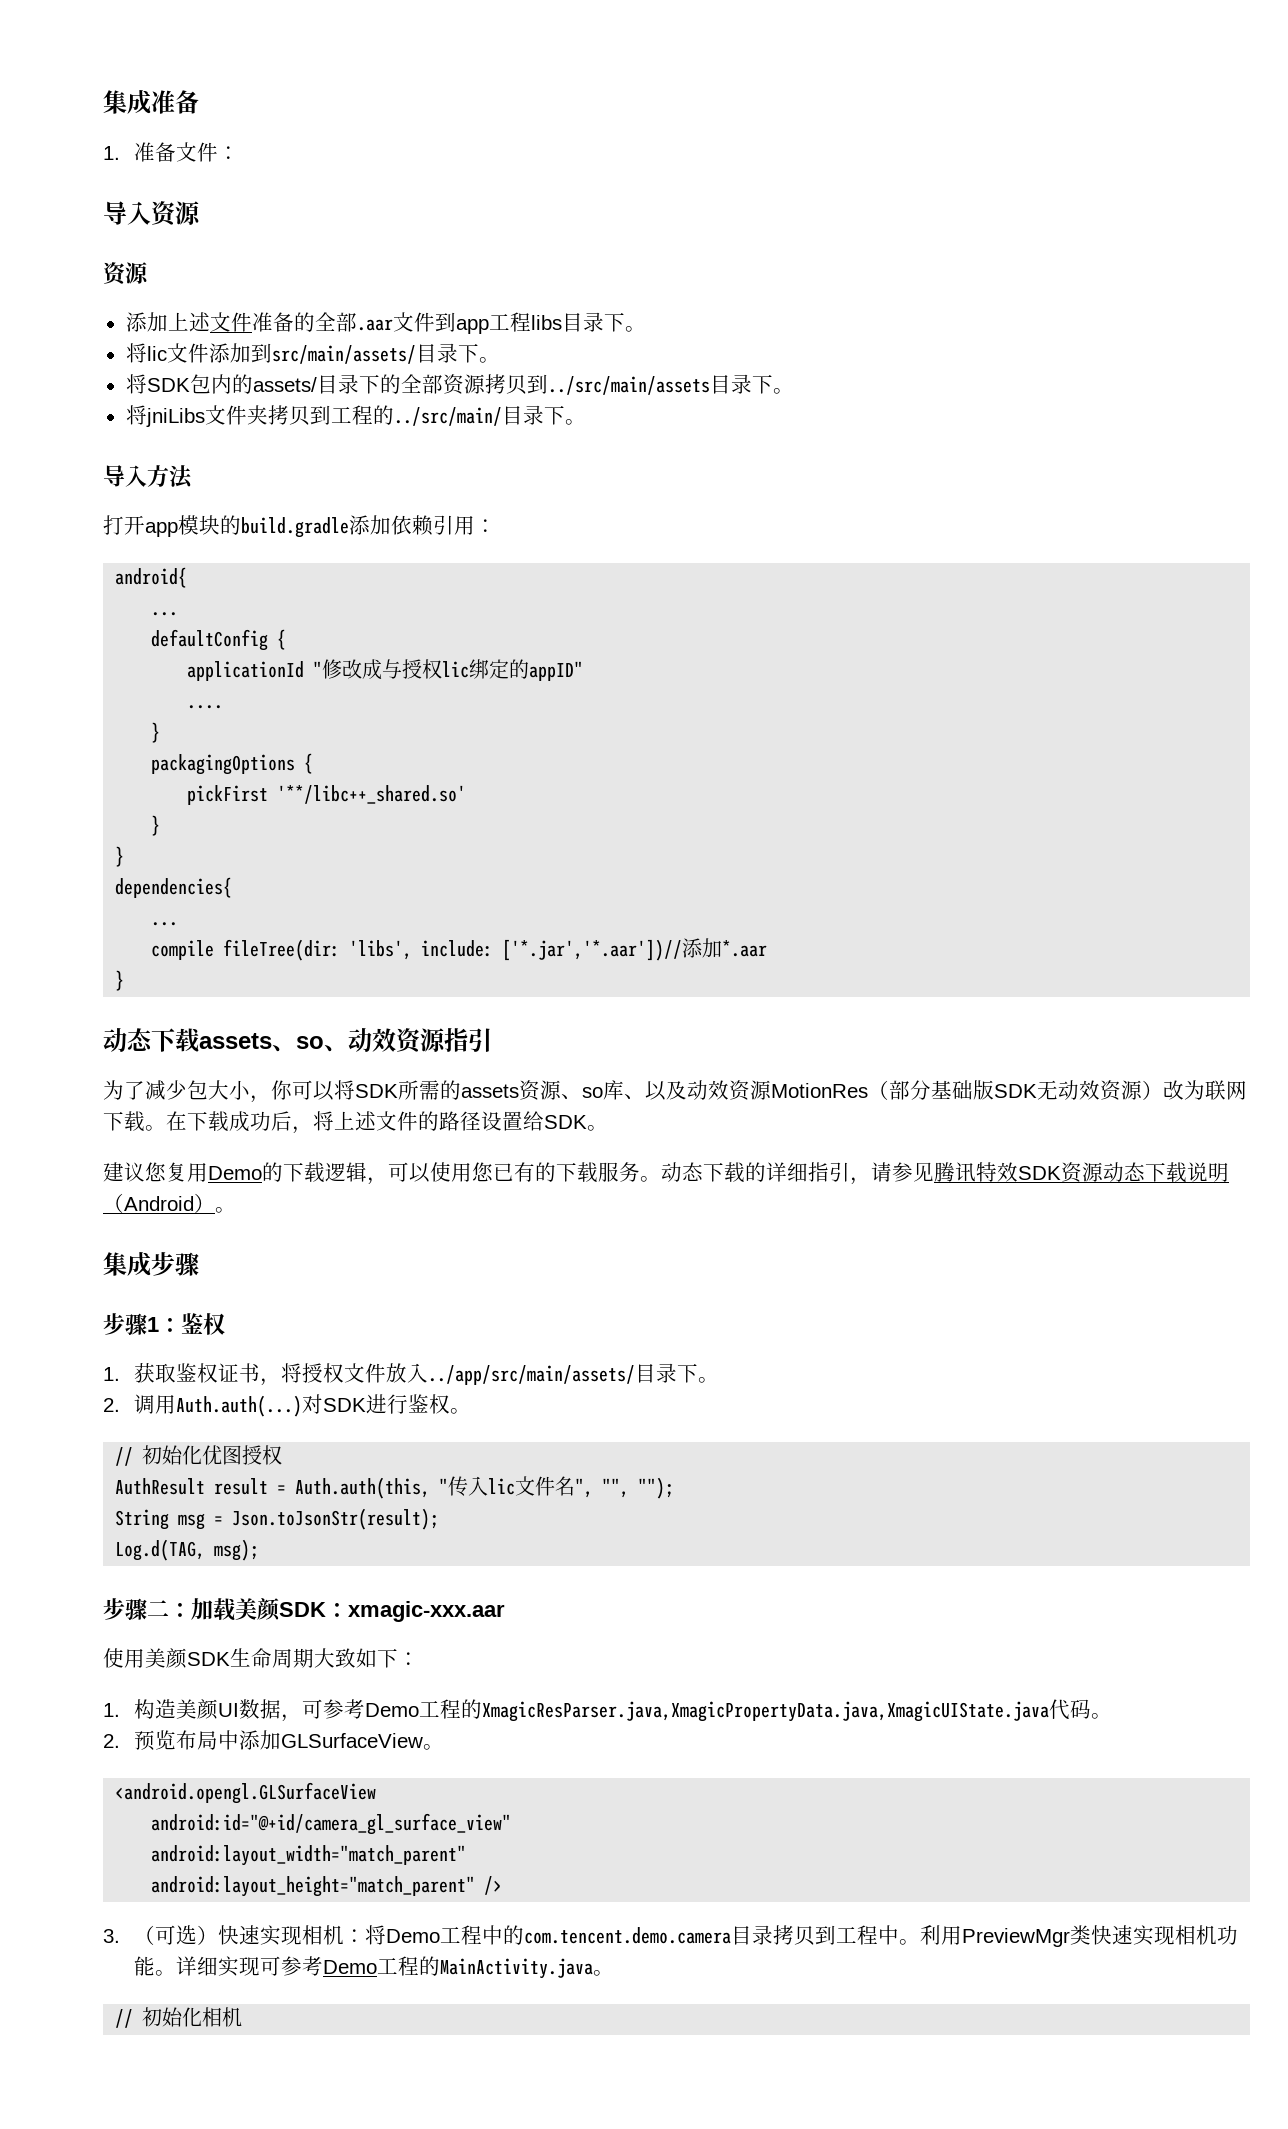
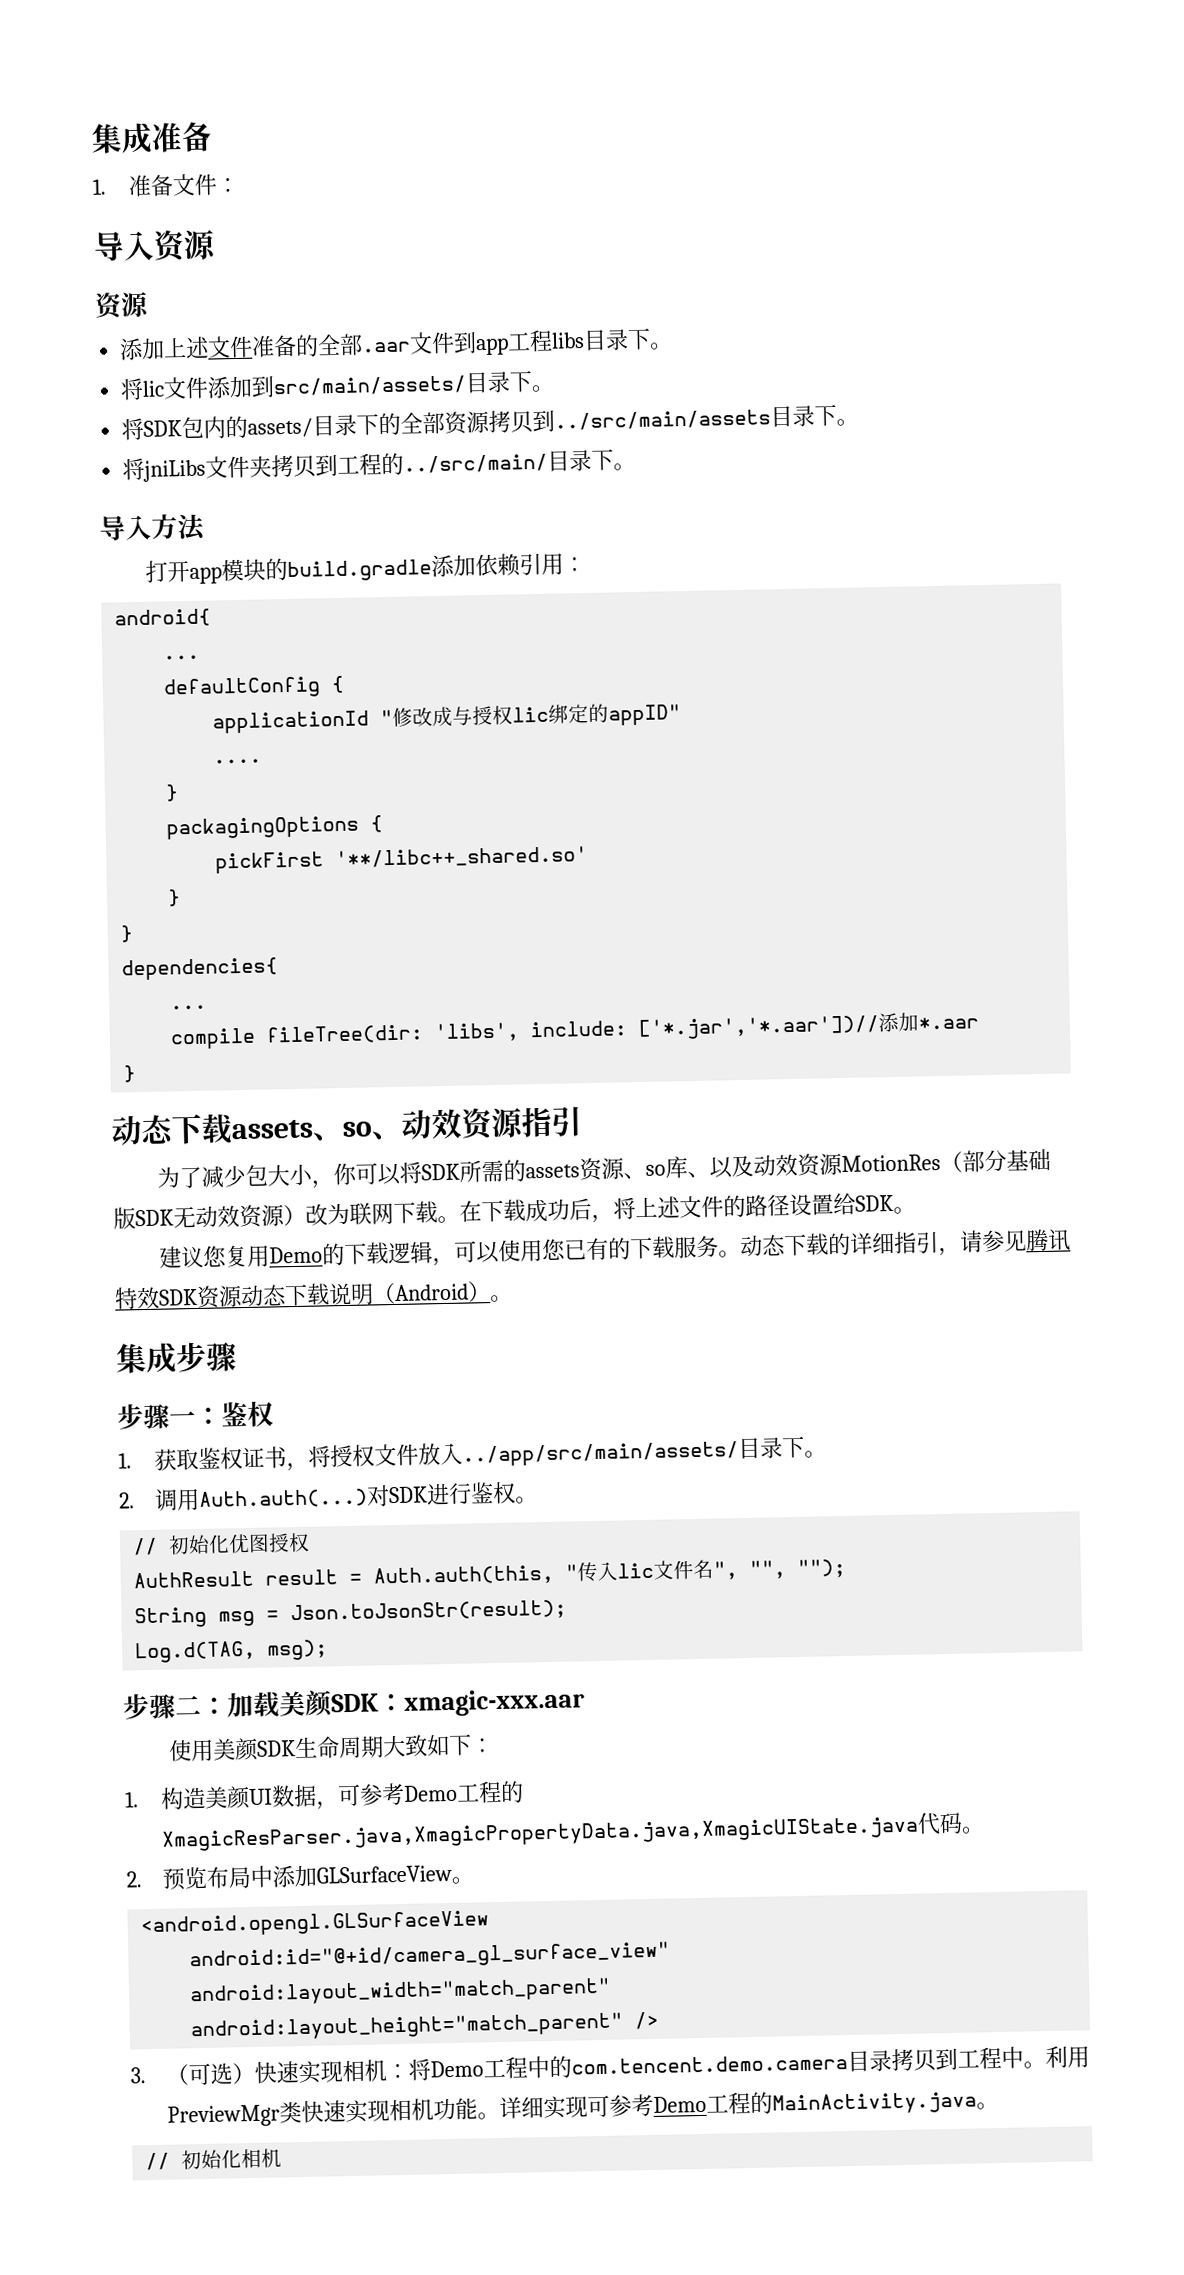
[147,1317,159,1332] 1 -> [169,1411,196,1426] 一

